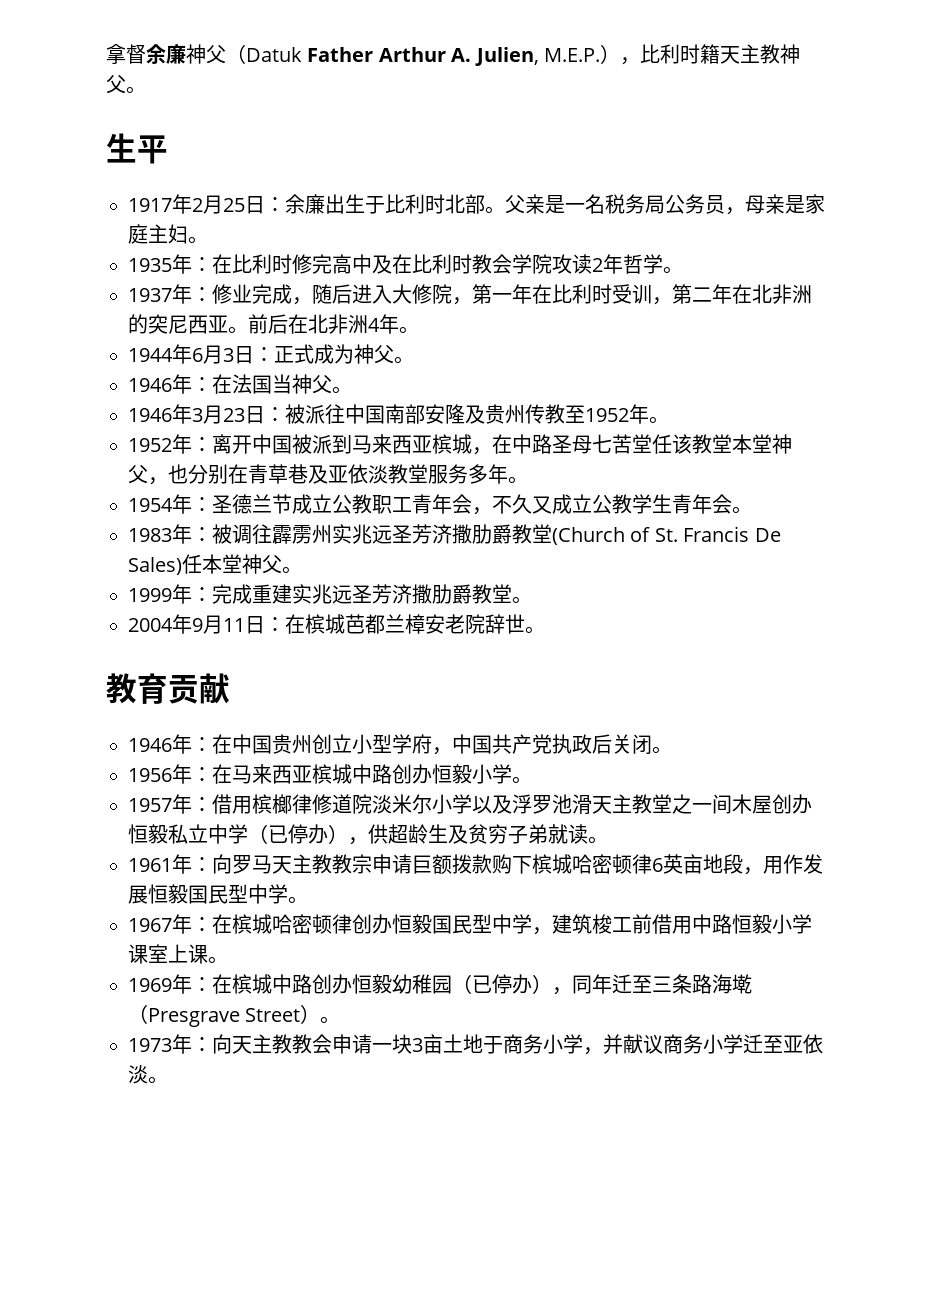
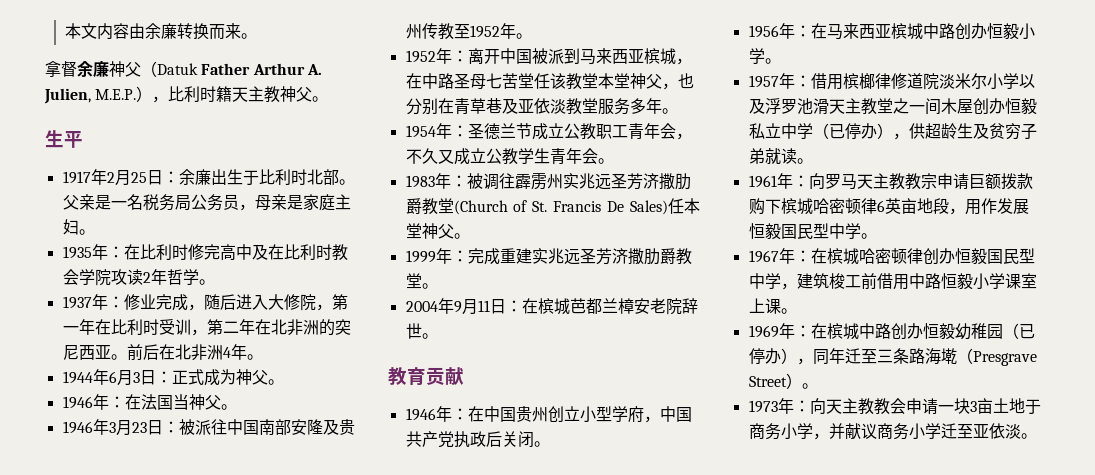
(106, 54) none -> [65,23,258,40] 本文内容由余廉转换而来。 //

